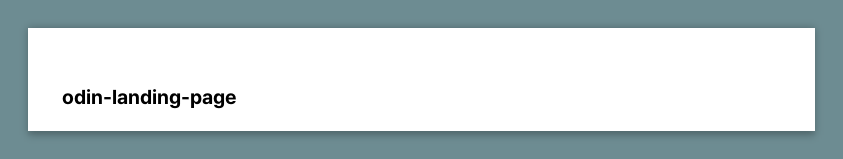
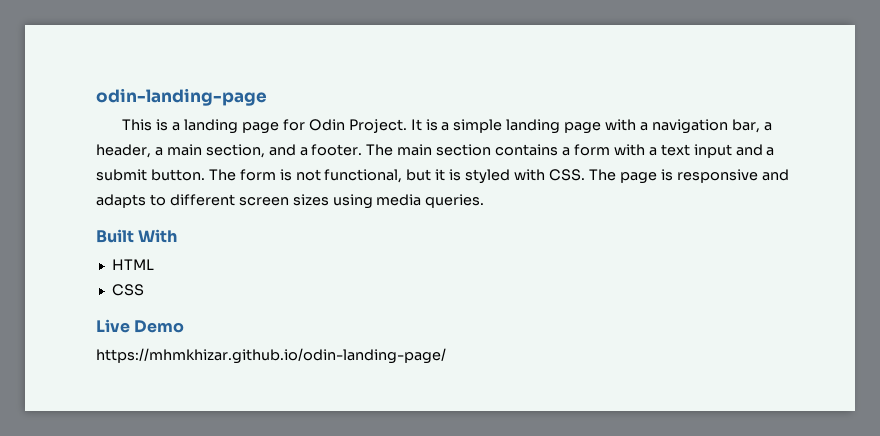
(236, 99) none -> [122,119,772,134] [96,144,775,158] [96,169,789,184] [96,194,485,209] [96,229,178,243] [111,259,154,270] [111,284,144,296] [96,319,185,333] [96,348,446,364] // This is a landing page for Odin Project. It is a simple landing page with a navigation bar, a header, a main section, and a footer. The main section contains a form with a text input and a submit button. The form is not functional, but it is styled with CSS. The page is responsive and adapts to different screen sizes using media queries. // Built With // HTML // CSS // Live Demo // https://mhmkhizar.github.io/odin-landing-page/

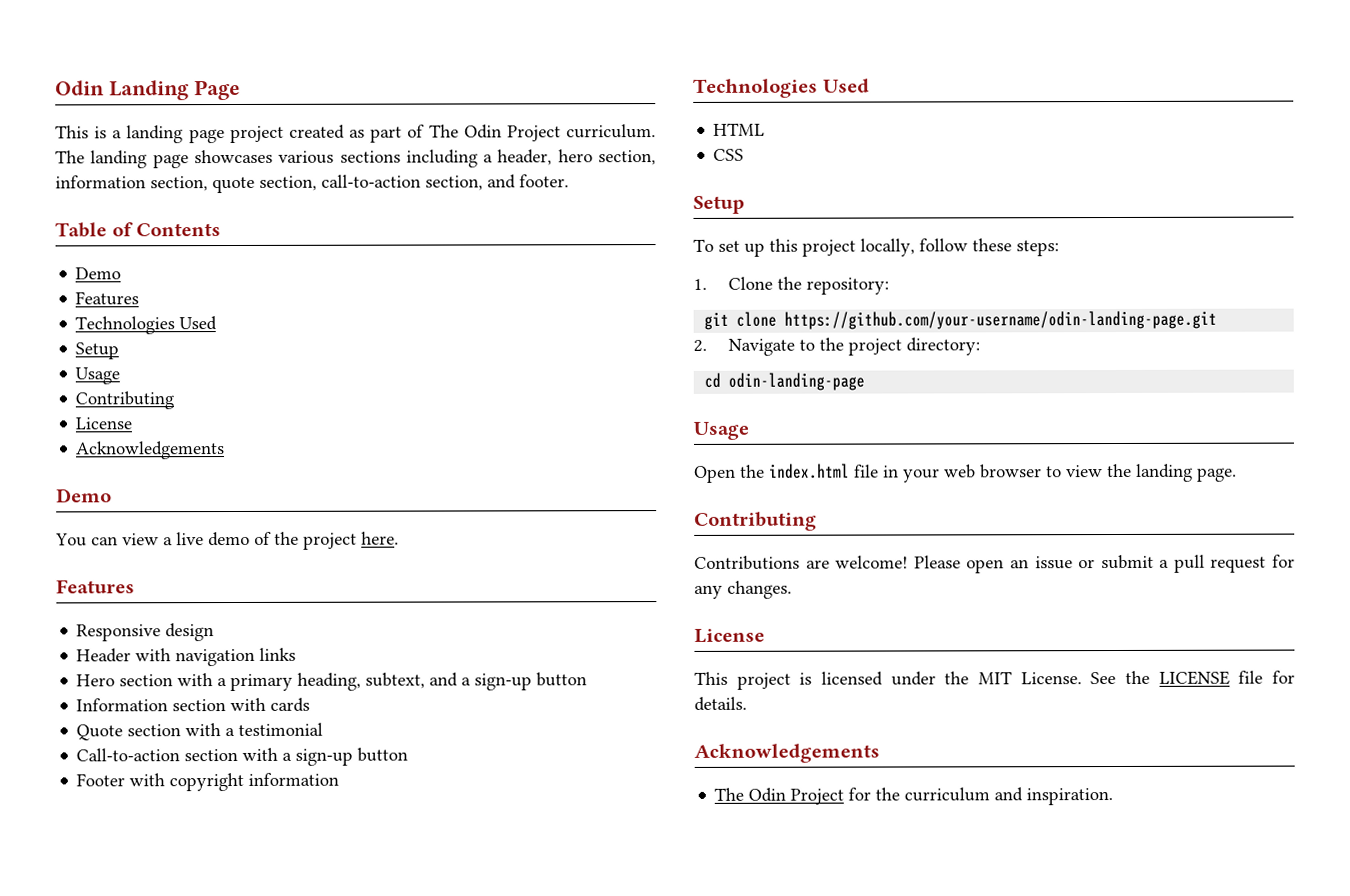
[96,88,267,106] odin-landing-page -> [55,79,241,101] Odin Landing Page
[282,119,772,134] [96,144,775,158] [96,169,789,184] [96,194,485,209] [96,229,178,243] [111,259,154,270] [111,284,144,296] [96,319,185,333] [96,348,446,364] for Odin Project. It is a simple landing page with a navigation bar, a header, a main section, and a footer. The main section contains a form with a text input and a submit button. The form is not functional, but it is styled with CSS. The page is responsive and adapts to different screen sizes using media queries. // Built With // HTML // CSS // Live Demo // https://mhmkhizar.github.io/odin-landing-page/ -> [229,124,656,144] [55,149,656,169] [55,174,569,194] [55,222,222,238] [75,267,122,280] [75,291,140,306] [75,316,218,335] [75,342,120,360] [75,367,121,385] [75,391,175,410] [75,417,133,430] [75,441,226,460] [56,488,112,503] [55,531,399,550] [56,579,135,594] [76,623,215,642] [76,647,297,667] [76,672,588,692] [76,697,311,712] [76,722,324,741] [76,747,409,766] [76,772,340,792] [693,78,870,98] [713,122,766,136] [713,148,745,161] [693,195,745,214] [693,238,1059,257] [693,276,889,295] [704,310,1218,330] [693,337,980,356] [704,372,866,391] [693,421,749,440] [694,463,1237,483] [694,511,817,531] [694,554,1295,574] [694,580,792,599] [694,628,765,643] [694,670,1295,690] [694,696,747,711] [694,743,880,763] [714,787,1114,806] project created as part of The Odin Project curriculum. The landing page showcases various sections including a header, hero section, information section, quote section, call-to-action section, and footer. // Table of Contents // Demo // Features // Technologies Used // Setup // Usage // Contributing // License // Acknowledgements // Demo // You can view a live demo of the project here. // Features // Responsive design // Header with navigation links // Hero section with a primary heading, subtext, and a sign-up button // Information section with cards // Quote section with a testimonial // Call-to-action section with a sign-up button // Footer with copyright information // Technologies Used // HTML // CSS // Setup // To set up this project locally, follow these steps: // 1. Clone the repository: // git clone https://github.com/your-username/odin-landing-page.git // 2. Navigate to the project directory: // cd odin-landing-page // Usage // Open the index.html file in your web browser to view the landing page. // Contributing // Contributions are welcome! Please open an issue or submit a pull request for any changes. // License // This project is licensed under the MIT License. See the LICENSE file for details. // Acknowledgements // The Odin Project for the curriculum and inspiration.

